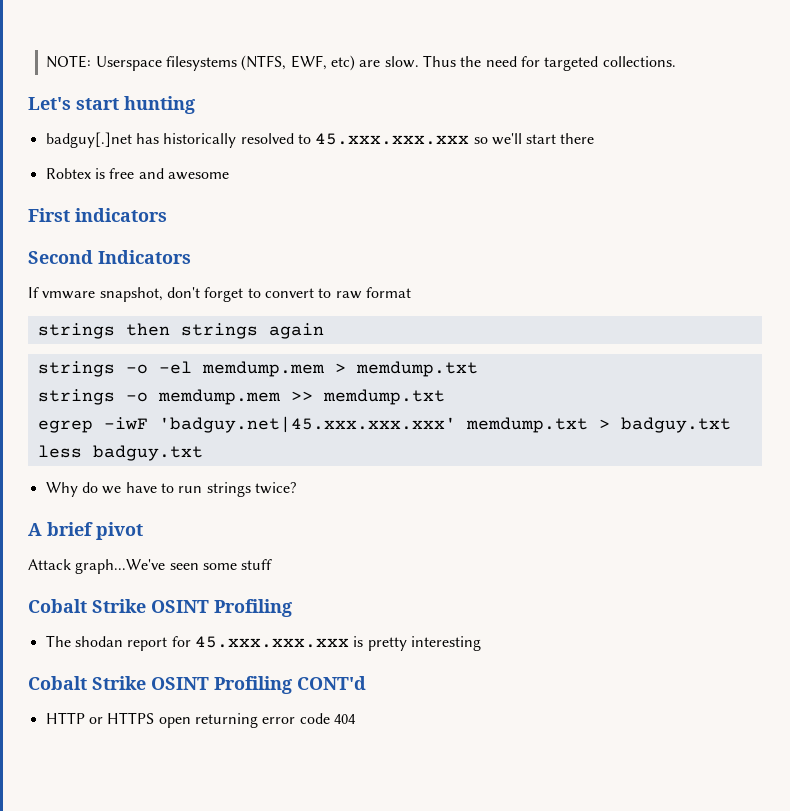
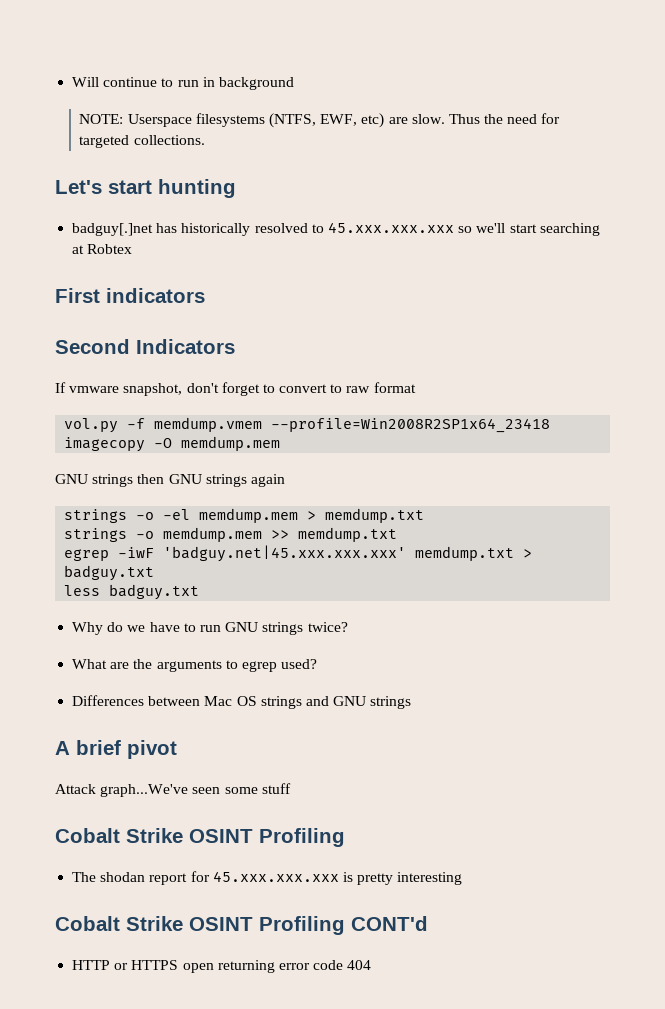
(46, 61) none -> [72,77,294,90] Will continue to run in background //
[560,133,595,144] there // -> [539,223,600,236] [72,245,85,254] searching at
[94,168,229,180] is free and awesome -> (133, 249) none
(411, 292) none -> [64,417,551,433] [64,436,281,452] [55,474,88,484] vol.py -f memdump.vmem --profile=Win2008R2SP1x64_23418 imagecopy -O memdump.mem // GNU
(170, 329) none -> [168,474,202,484] GNU
(203, 489) none -> [225,622,259,632] GNU
(296, 488) none -> [72,659,318,672] [72,695,412,709] // What are the arguments to egrep used? // Differences between Mac OS strings and GNU strings

